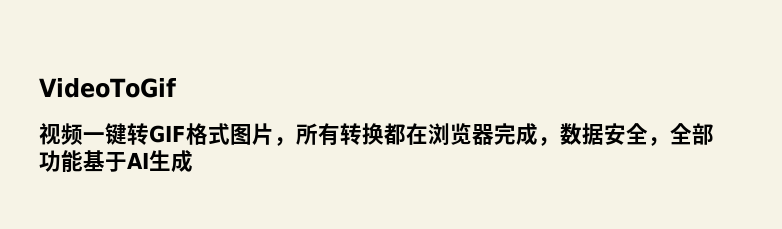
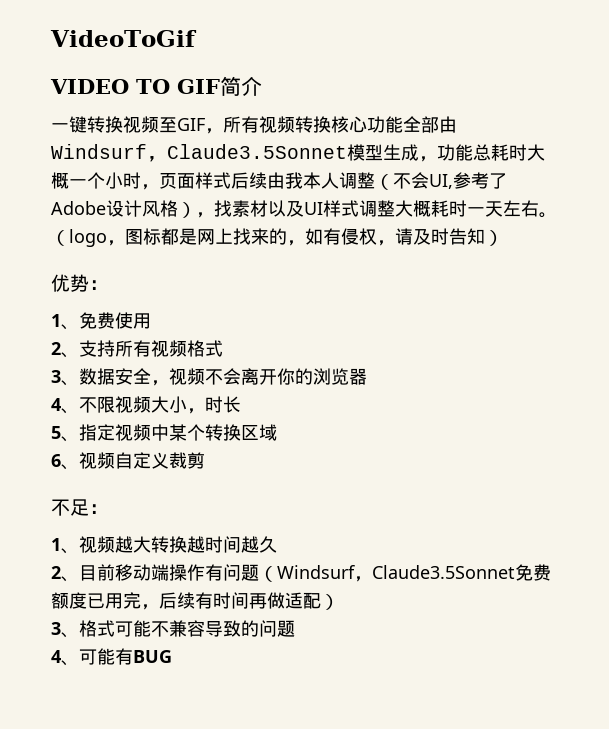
[39,123,714,146] [39,150,193,173] 视频一键转GIF格式图片，所有转换都在浏览器完成，数据安全，全部功能基于AI生成 -> [50,76,262,96] [51,116,457,134] [51,144,545,162] [51,172,507,190] [51,200,557,218] [51,228,503,247] [51,274,108,292] [51,312,151,330] [51,340,223,358] [51,368,367,386] [51,396,241,414] [51,424,277,442] [51,452,205,470] [51,499,108,516] [51,536,277,554] [51,564,551,582] [51,592,339,610] [51,620,295,638] [51,648,172,666] VIDEO TO GIF简介 // 一键转换视频至GIF，所有视频转换核心功能全部由Windsurf，Claude3.5Sonnet模型生成，功能总耗时大概一个小时，页面样式后续由我本人调整（不会UI,参考了Adobe设计风格），找素材以及UI样式调整大概耗时一天左右。（logo，图标都是网上找来的，如有侵权，请及时告知） // 优势： // 1、免费使用 // 2、支持所有视频格式 // 3、数据安全，视频不会离开你的浏览器 // 4、不限视频大小，时长 // 5、指定视频中某个转换区域 // 6、视频自定义裁剪 // 不足： // 1、视频越大转换越时间越久 // 2、目前移动端操作有问题（Windsurf，Claude3.5Sonnet免费额度已用完，后续有时间再做适配） // 3、格式可能不兼容导致的问题 // 4、可能有BUG

